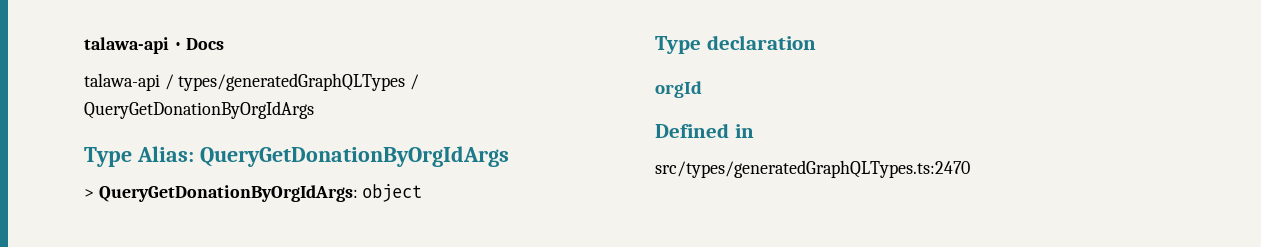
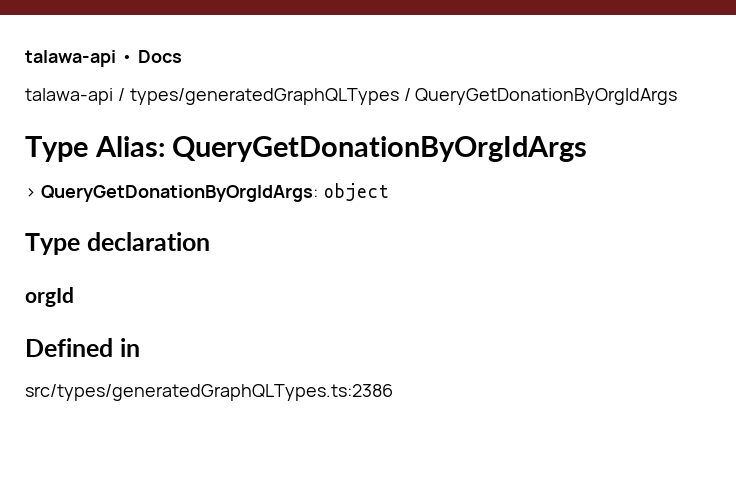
[655,160,970,178] src/types/generatedGraphQLTypes.ts:2470 -> [25,384,393,401] src/types/generatedGraphQLTypes.ts:2386

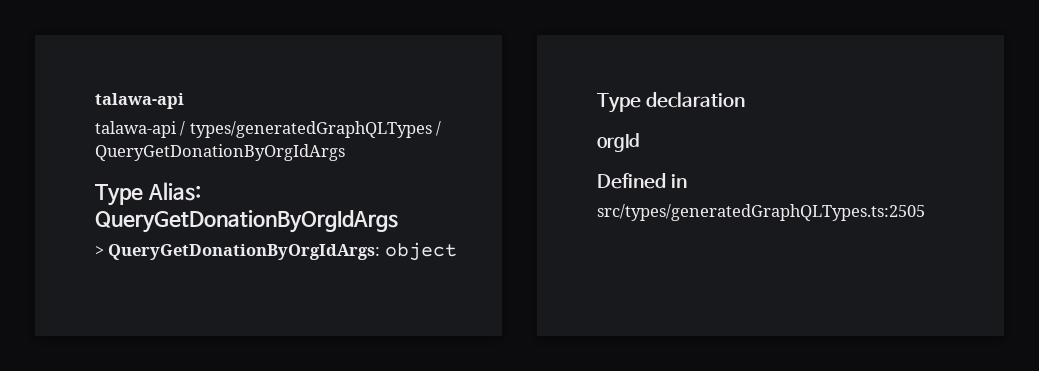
[25,50,182,67] talawa-api • Docs -> [95,93,184,109] talawa-api
[25,384,393,401] src/types/generatedGraphQLTypes.ts:2386 -> [597,204,925,221] src/types/generatedGraphQLTypes.ts:2505

